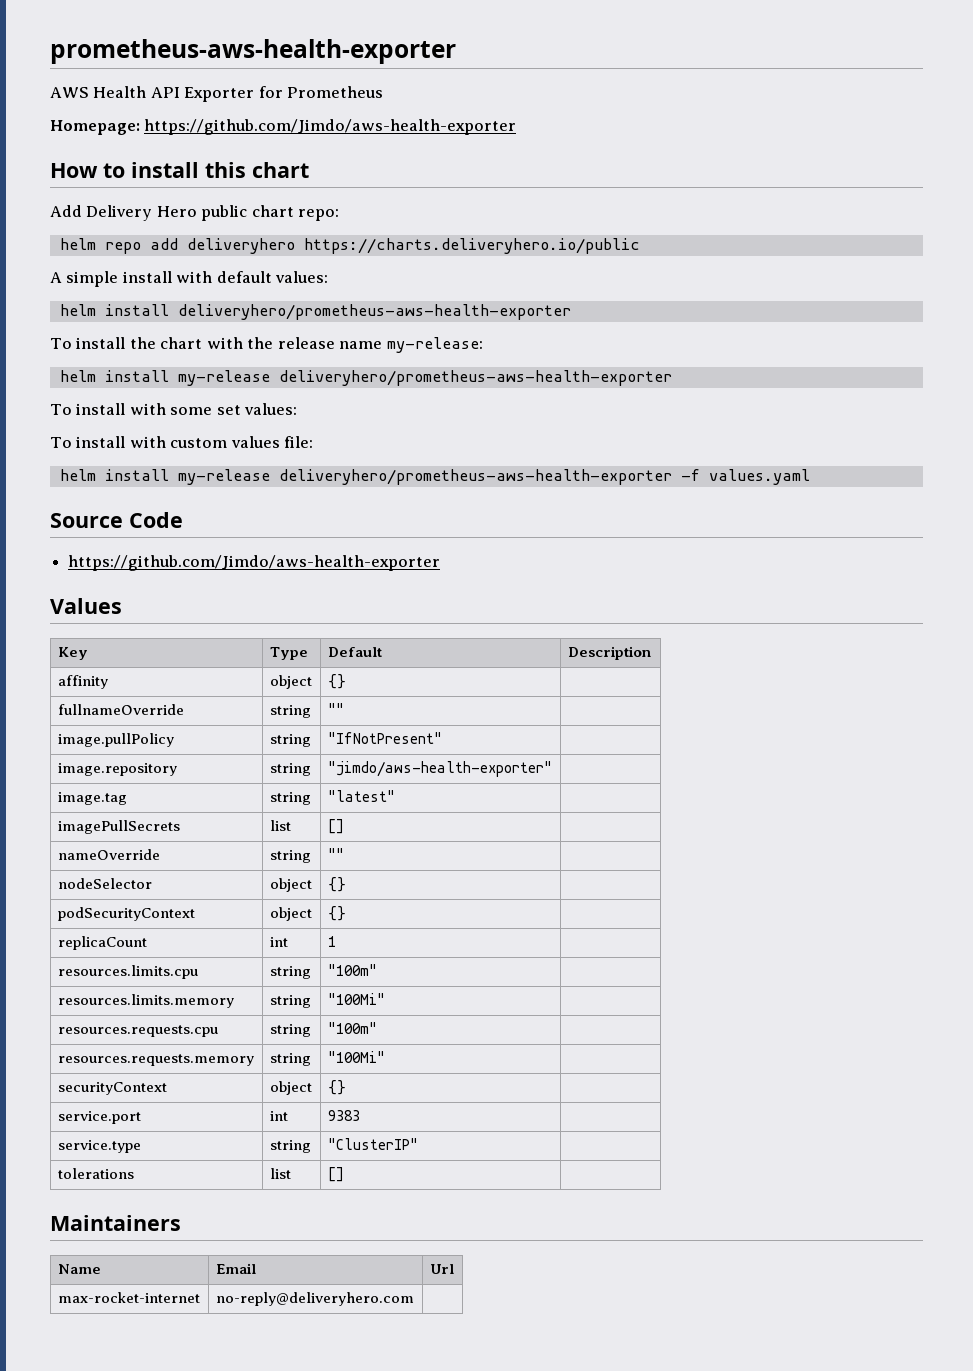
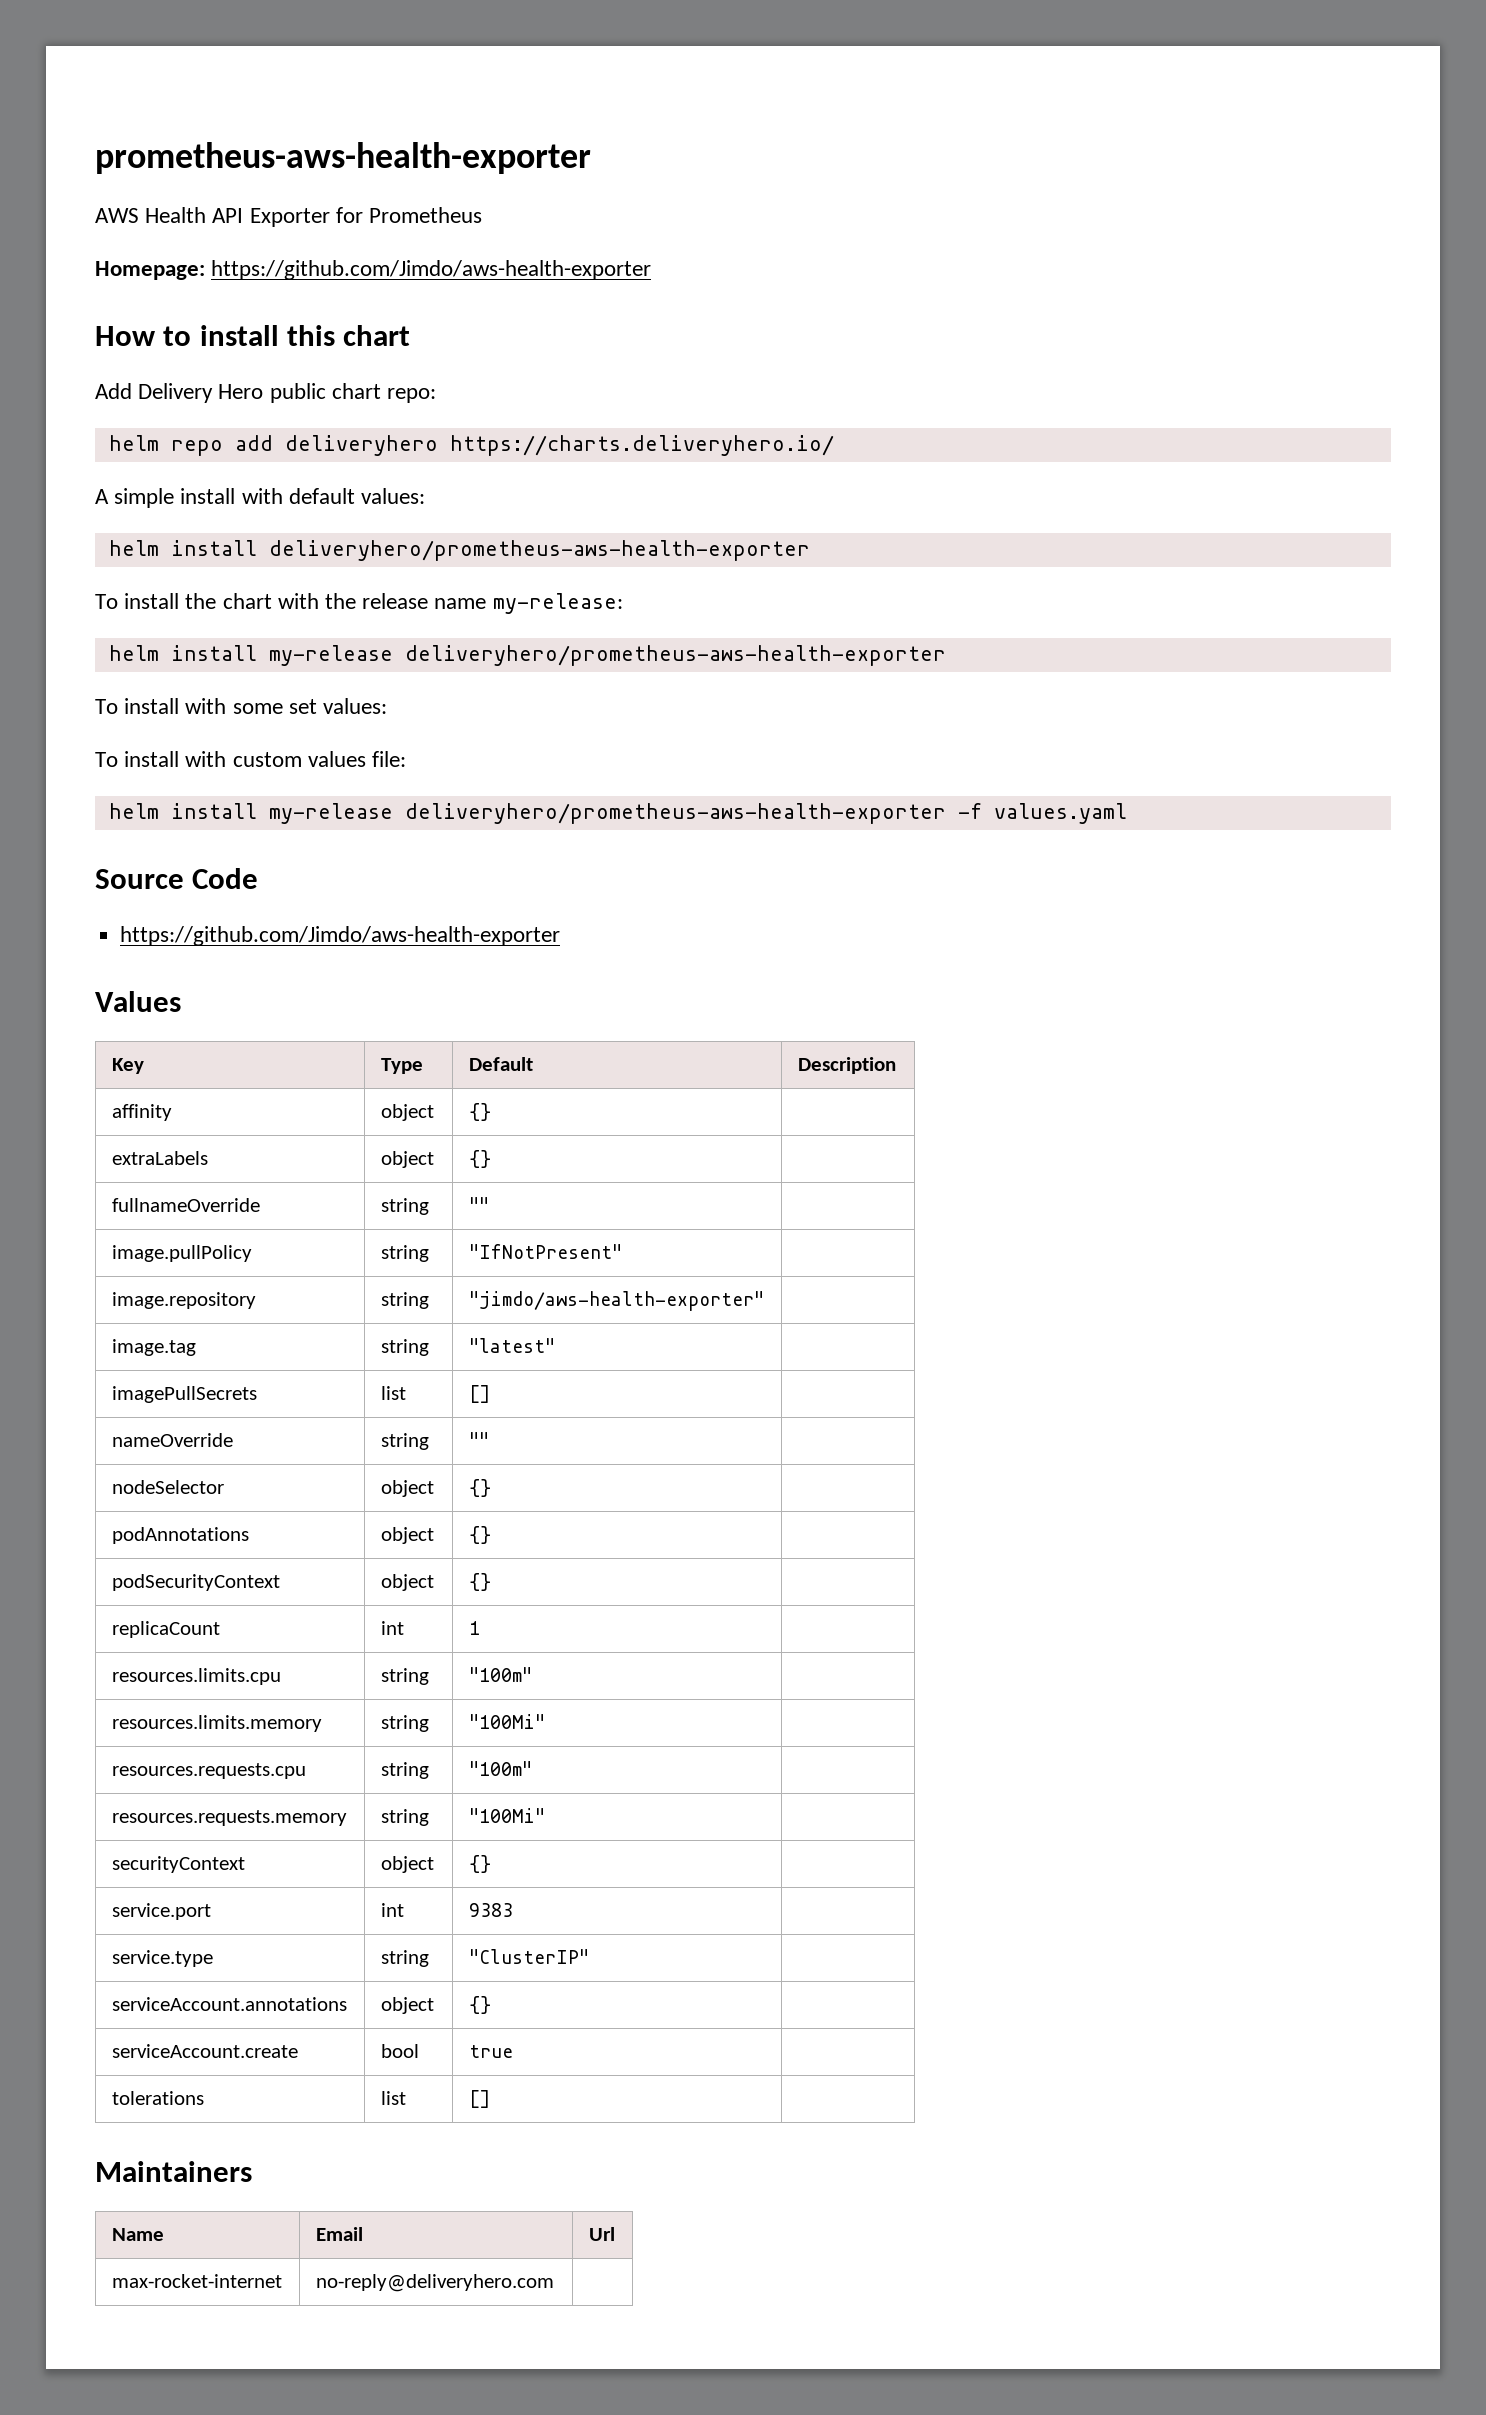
[303,238,640,254] https://charts.deliveryhero.io/public -> [449,435,834,456] https://charts.deliveryhero.io/
(346, 681) none -> [111,1151,208,1165] [380,1151,434,1168] [468,1150,491,1168] // extraLabels | object | {} |
(346, 884) none -> [111,1527,249,1544] [380,1527,434,1544] [468,1526,491,1544] // podAnnotations | object | {} |
(418, 1144) none -> [111,1997,347,2011] [380,1997,434,2014] [468,1996,491,2014] [111,2044,298,2058] [380,2044,419,2058] [468,2045,513,2058] // serviceAccount.annotations | object | {} | // serviceAccount.create | bool | true |

